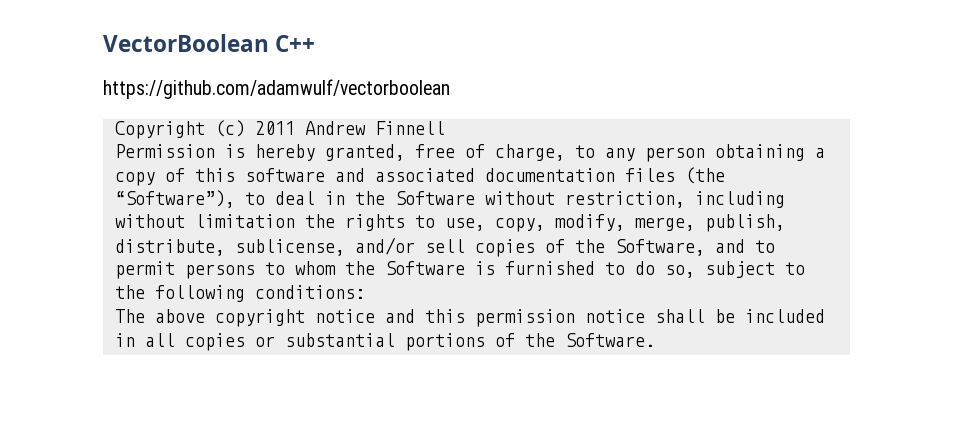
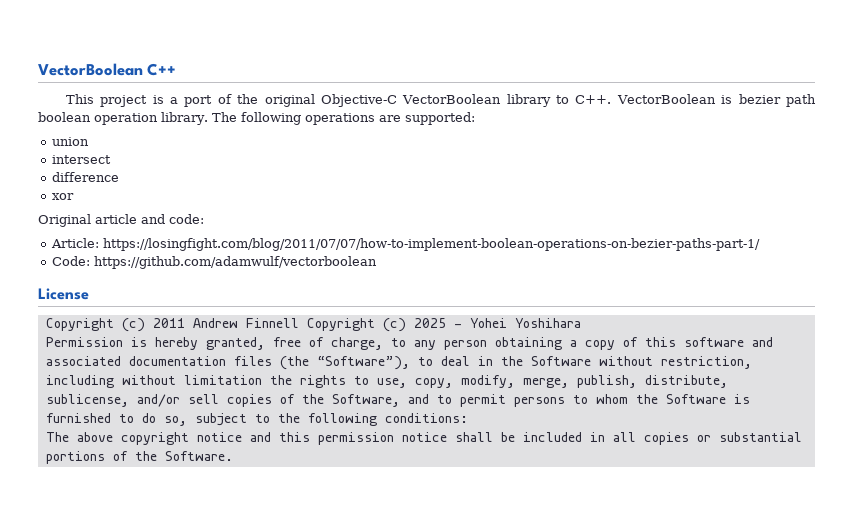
(316, 43) none -> [65,94,817,107] [38,112,475,125] [52,137,90,146] [52,155,112,164] [52,172,120,182] [52,193,75,200] [38,214,204,227] [51,238,761,251] [52,256,91,266] This project is a port of the original Objective-C VectorBoolean library to C++. VectorBoolean is bezier path boolean operation library. The following operations are supported: // union // intersect // difference // xor // Original article and code: // Article: https://losingfight.com/blog/2011/07/07/how-to-implement-boolean-operations-on-bezier-paths-part-1/ // Code:
(450, 89) none -> [38,288,89,300] // License
(445, 128) none -> [306,318,581,332] Copyright (c) 2025 - Yohei Yoshihara

